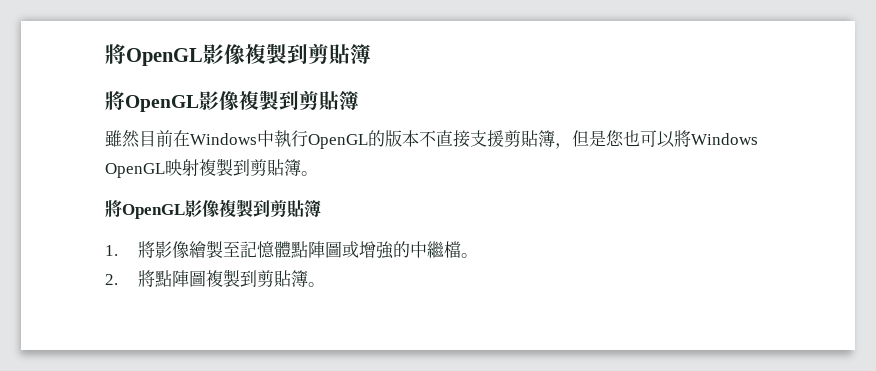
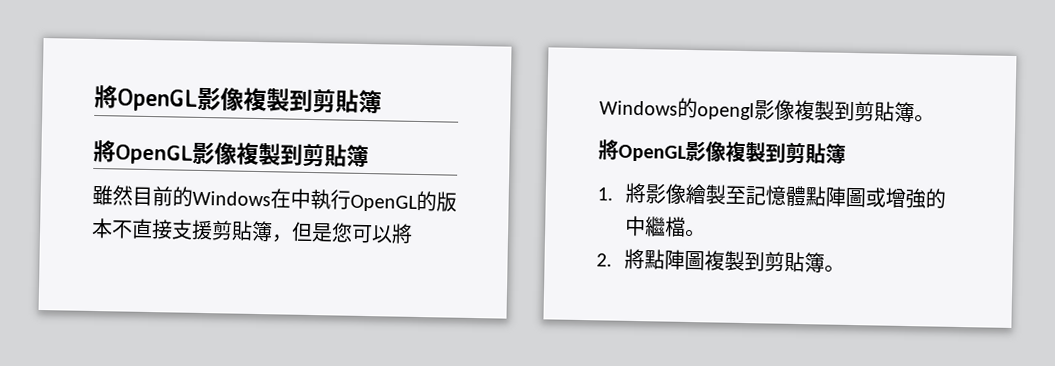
[173,130,257,147] 在Windows -> [172,186,291,209] 的Windows在
[623,130,640,147] 也 -> (353, 232) none
[105,159,199,178] OpenGL映射 -> [677,97,795,121] 的opengl影像

